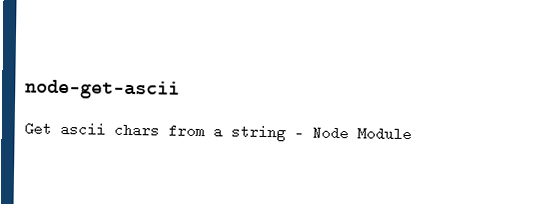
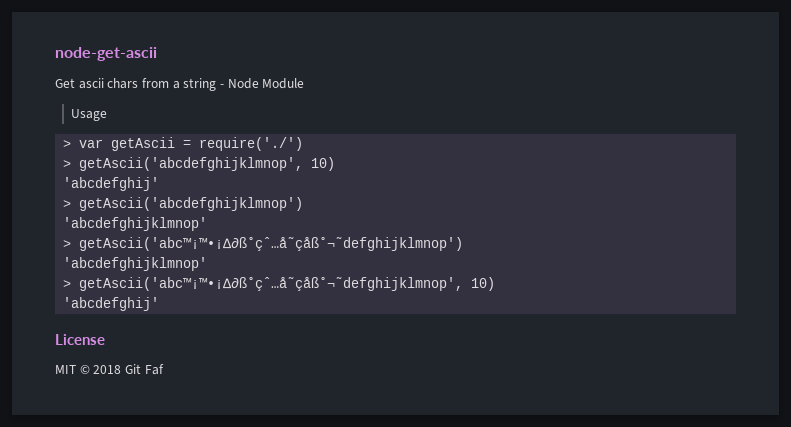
(412, 134) none -> [70,109,107,121] [63,137,304,151] [63,157,336,171] [63,177,160,191] [63,197,304,211] [63,217,208,231] [63,237,464,251] [63,257,208,271] [63,277,496,291] [63,297,160,311] [55,334,105,345] [55,364,164,375] // Usage // > var getAscii = require('./') // > getAscii('abcdefghijklmnop', 10) // 'abcdefghij' // > getAscii('abcdefghijklmnop') // 'abcdefghijklmnop' // > getAscii('abc™¡™•¡∆∂ß˚çˆ…å˜çåß˚¬˜defghijklmnop') // 'abcdefghijklmnop' // > getAscii('abc™¡™•¡∆∂ß˚çˆ…å˜çåß˚¬˜defghijklmnop', 10) // 'abcdefghij' // License // MIT © 2018 Git Faf

